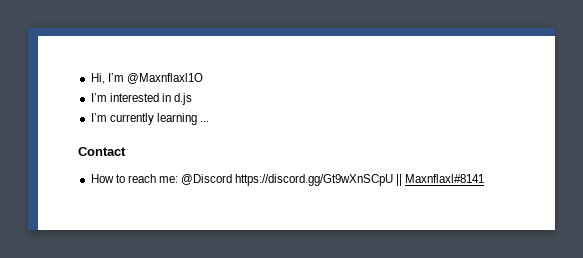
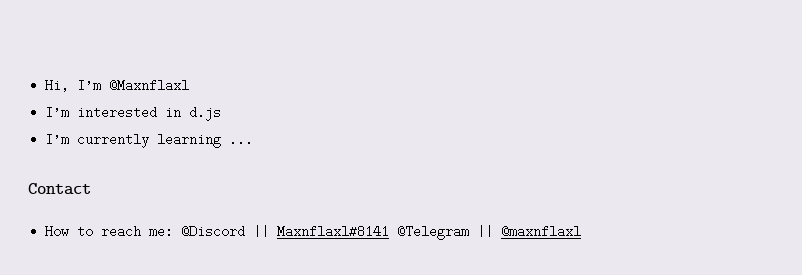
[126,73,203,84] @Maxnflaxl1O -> [109,79,190,92] @Maxnflaxl
[235,174,394,186] https://discord.gg/Gt9wXnSCpU -> (246, 231) none
(485, 178) none -> [397,225,582,240] @Telegram || @maxnflaxl

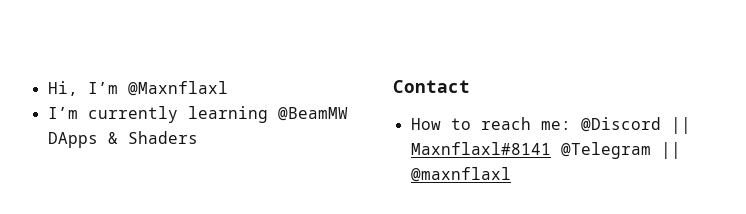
[45,106,222,121] // I’m interested in d.js -> (228, 88) none
[229,133,254,146] ... -> [277,107,348,121] [47,131,198,148] @BeamMW DApps & Shaders

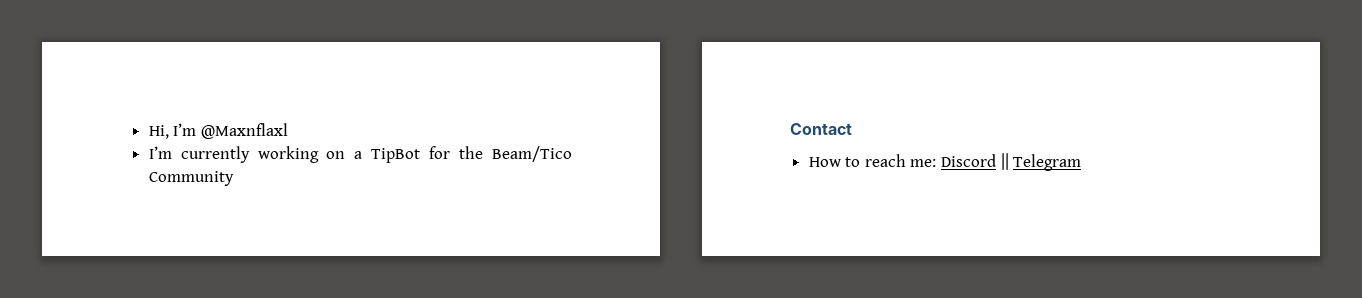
[187,106,348,123] [47,131,198,148] learning @BeamMW DApps & Shaders -> [257,146,572,163] [148,171,234,186] working on a TipBot for the Beam/Tico Community
[580,117,691,134] [410,142,681,159] [410,167,511,182] @Discord || Maxnflaxl#8141 @Telegram || @maxnflaxl -> [941,153,1082,171] Discord || Telegram

